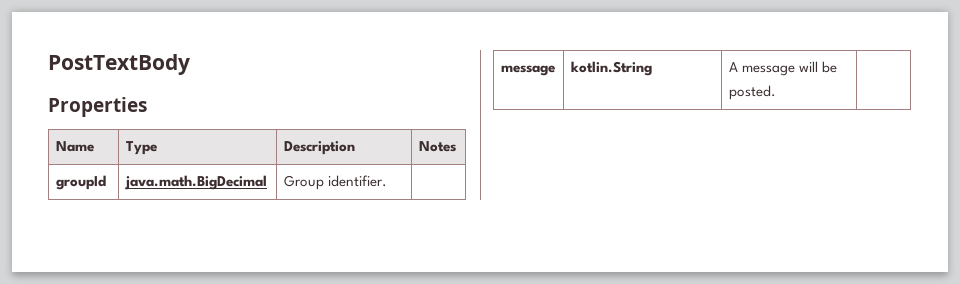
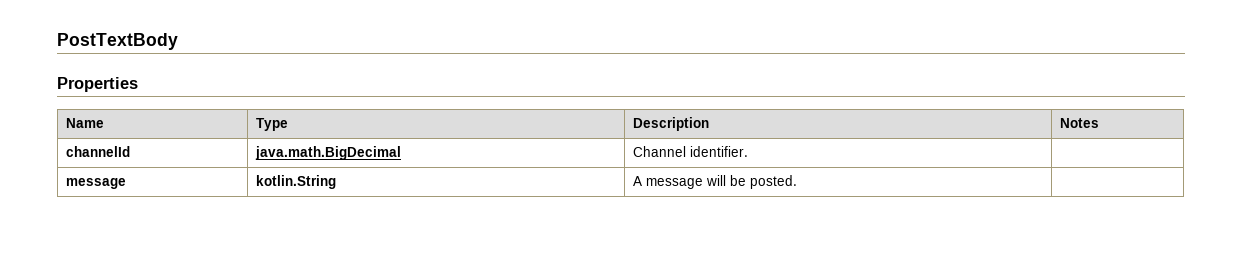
[55,175,106,190] groupId -> [65,146,130,157] channelId
[283,175,324,190] Group -> [632,146,686,157] Channel

